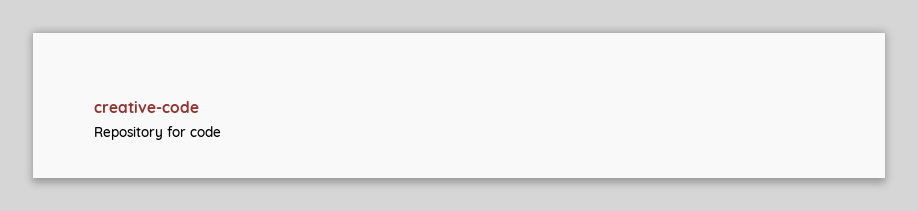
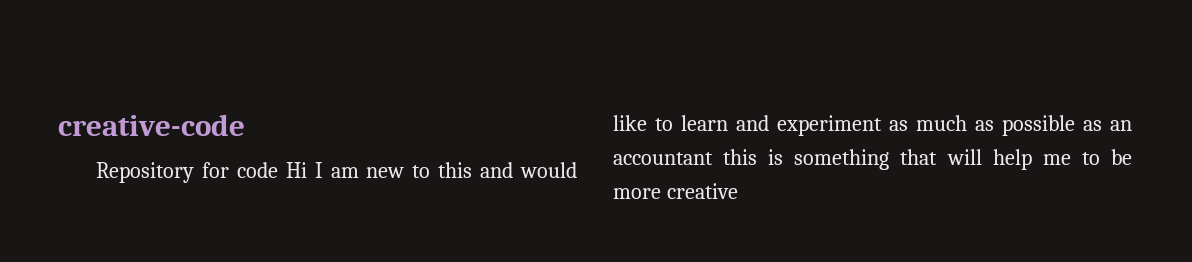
(221, 131) none -> [285,162,577,178] [613,115,1132,136] [613,149,1132,170] [613,183,738,199] Hi I am new to this and would like to learn and experiment as much as possible as an accountant this is something that will help me to be more creative

